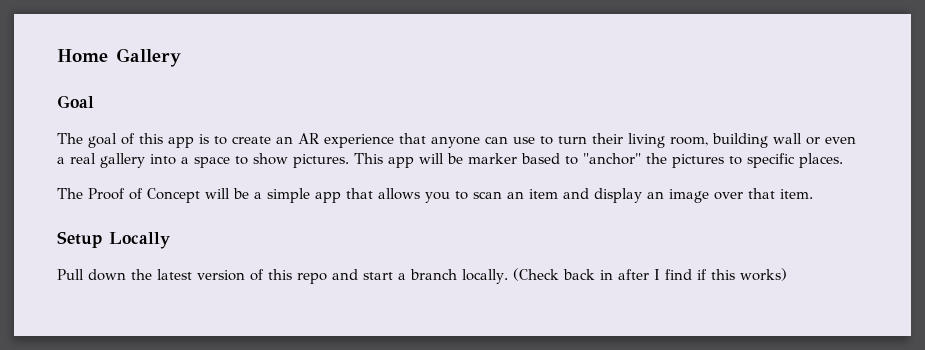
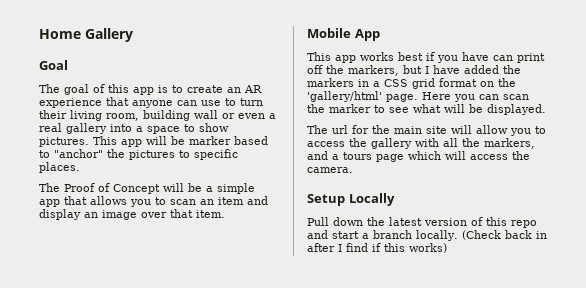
(813, 194) none -> [307,28,380,41] [307,52,545,63] [307,65,521,76] [307,78,516,89] [307,91,529,102] [307,104,546,115] [307,125,546,136] [307,138,535,149] [307,151,530,162] [307,167,353,173] // Mobile App // This app works best if you have can print off the markers, but I have added the markers in a CSS grid format on the 'gallery/html' page. Here you can scan the marker to see what will be displayed. // The url for the main site will allow you to access the gallery with all the markers, and a tours page which will access the camera.

